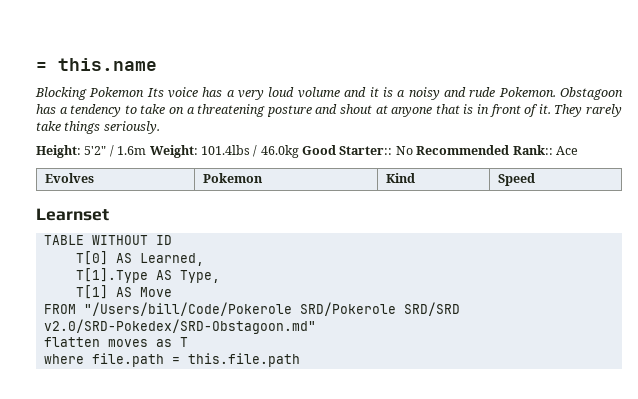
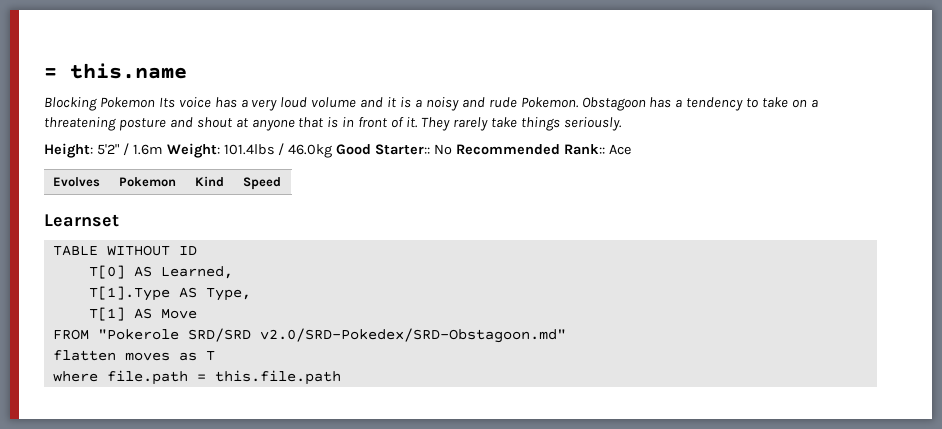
[83,302,396,316] "/Users/bill/Code/Pokerole SRD/Pokerole -> [97,329,179,340] "Pokerole

